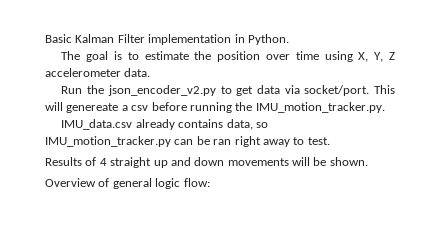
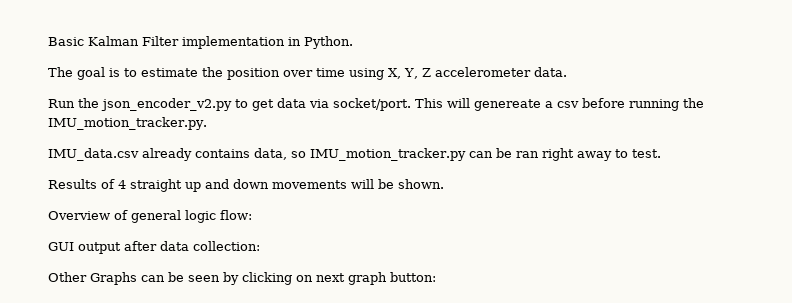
(210, 182) none -> [48,241,260,254] [48,272,436,285] // GUI output after data collection: // Other Graphs can be seen by clicking on next graph button:

